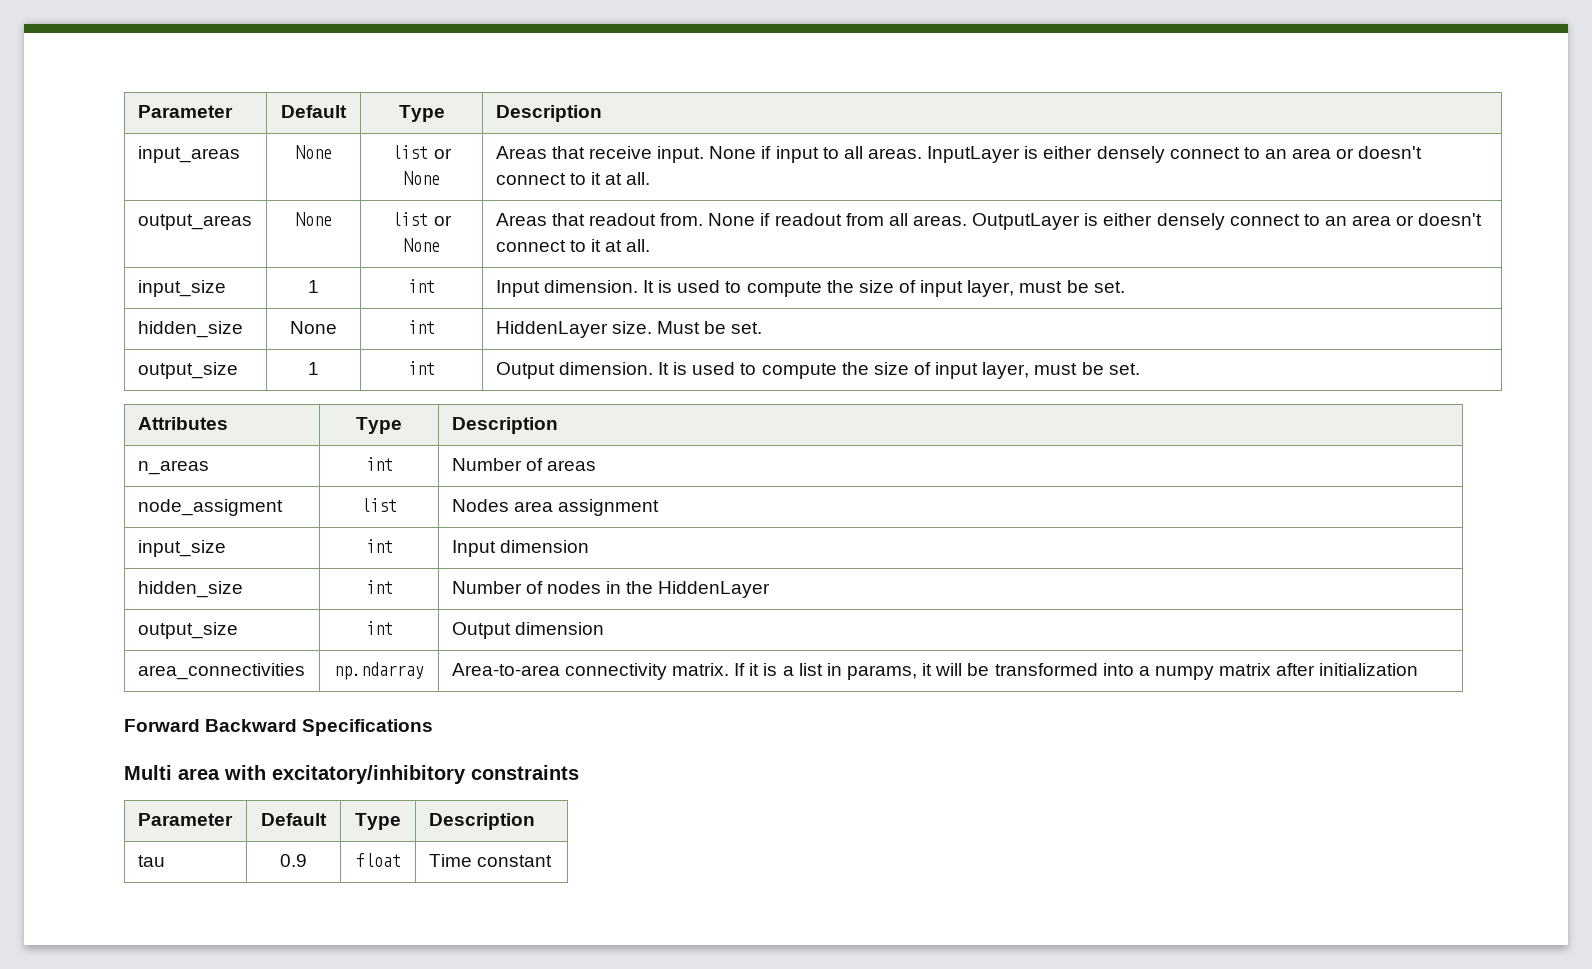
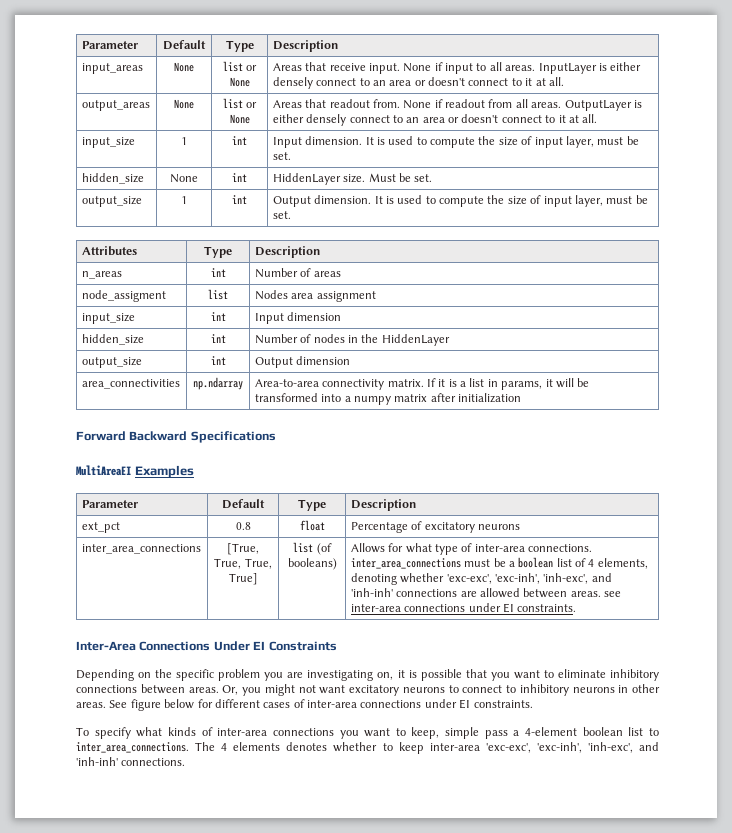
[124,765,579,784] [137,813,233,826] [261,813,327,826] [355,813,401,830] [428,813,535,830] [137,855,165,867] [280,854,307,867] Multi area with excitatory/inhibitory constraints // Parameter | Default | Type | Description // tau | 0.9 -> [76,465,194,478] [81,500,138,508] [222,499,265,509] [298,499,326,511] [350,499,417,511] [81,522,120,533] [235,522,251,530] MultiAreaEI Examples // Parameter | Default | Type | Description // ext_pct | 0.8
[428,854,552,867] Time constant -> [350,521,520,533] [81,544,201,554] [227,543,259,555] [214,558,272,569] [228,573,258,585] [293,542,332,555] [287,558,337,570] [350,543,593,555] [350,557,648,569] [350,573,612,585] [350,588,622,598] [350,603,577,613] [76,641,337,651] [76,669,659,681] [76,684,660,696] [76,699,533,711] [76,727,659,739] [76,742,659,754] [76,757,186,766] Percentage of excitatory neurons // inter_area_connections | [True, True, True, True] | list (of booleans) | Allows for what type of inter-area connections. inter_area_connections must be a boolean list of 4 elements, denoting whether 'exc-exc', 'exc-inh', 'inh-exc', and 'inh-inh' connections are allowed between areas. see inter-area connections under EI constraints. // Inter-Area Connections Under EI Constraints // Depending on the specific problem you are investigating on, it is possible that you want to eliminate inhibitory connections between areas. Or, you might not want excitatory neurons to connect to inhibitory neurons in other areas. See figure below for different cases of inter-area connections under EI constraints. // To specify what kinds of inter-area connections you want to keep, simple pass a 4-element boolean list to inter_area_connections. The 4 elements denotes whether to keep inter-area 'exc-exc', 'exc-inh', 'inh-exc', and 'inh-inh' connections.

